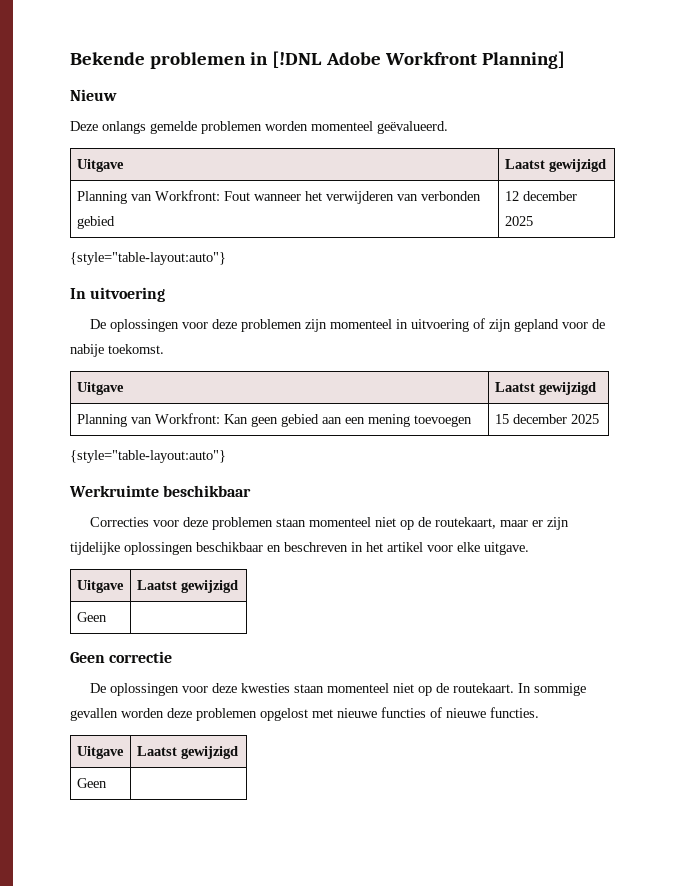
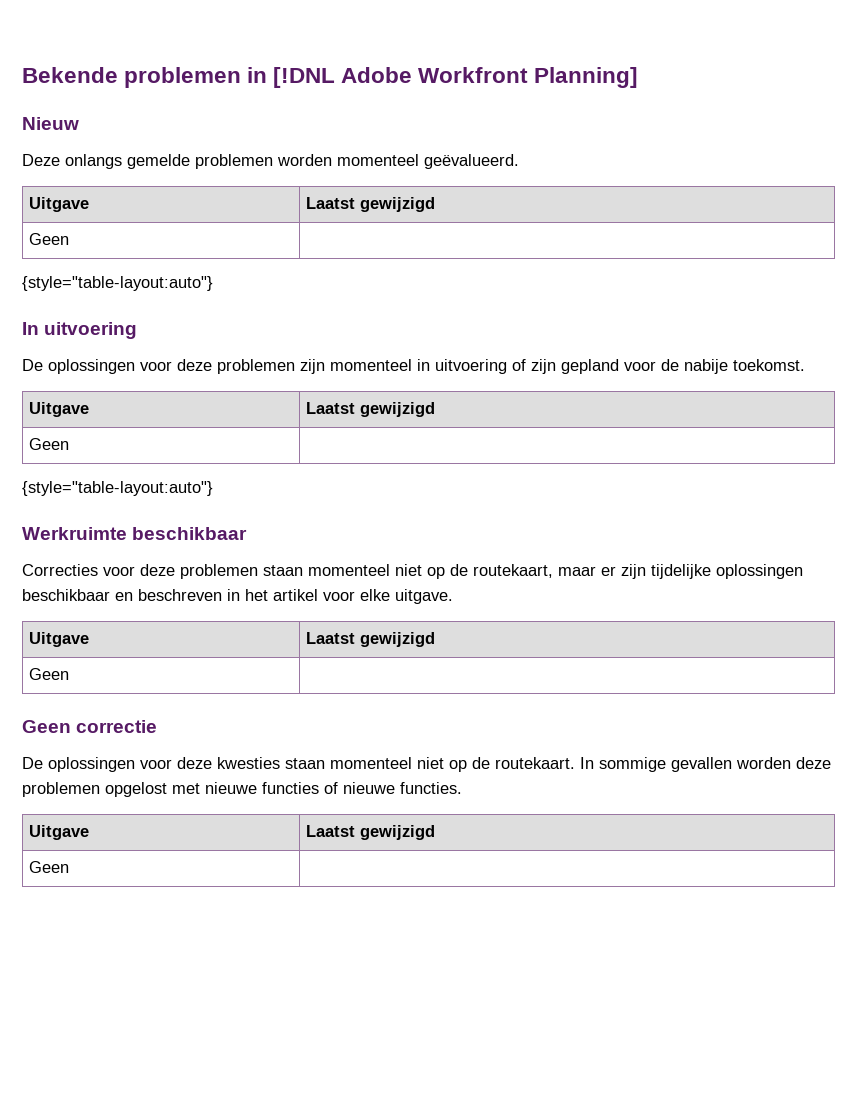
[76,190,481,204] [76,216,115,229] [504,191,577,201] [504,216,533,226] Planning van Workfront: Fout wanneer het verwijderen van verbonden gebied | 12 december 2025 -> [29,233,70,245] Geen |
[76,413,472,427] [494,414,599,424] Planning van Workfront: Kan geen gebied aan een mening toevoegen | 15 december 2025 -> [29,438,70,450] Geen |

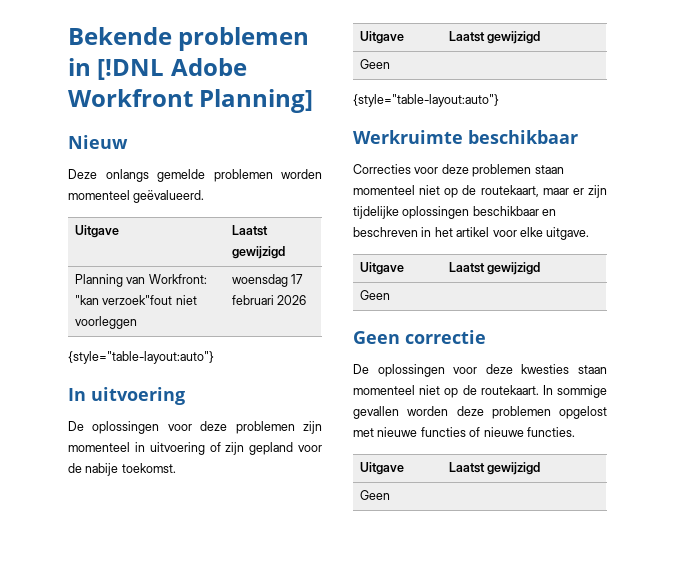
[29,233,70,245] Geen | -> [75,274,207,287] [75,295,197,305] [75,316,138,329] [232,274,304,287] [232,295,307,305] Planning van Workfront: "kan verzoek"fout niet voorleggen | woensdag 17 februari 2026

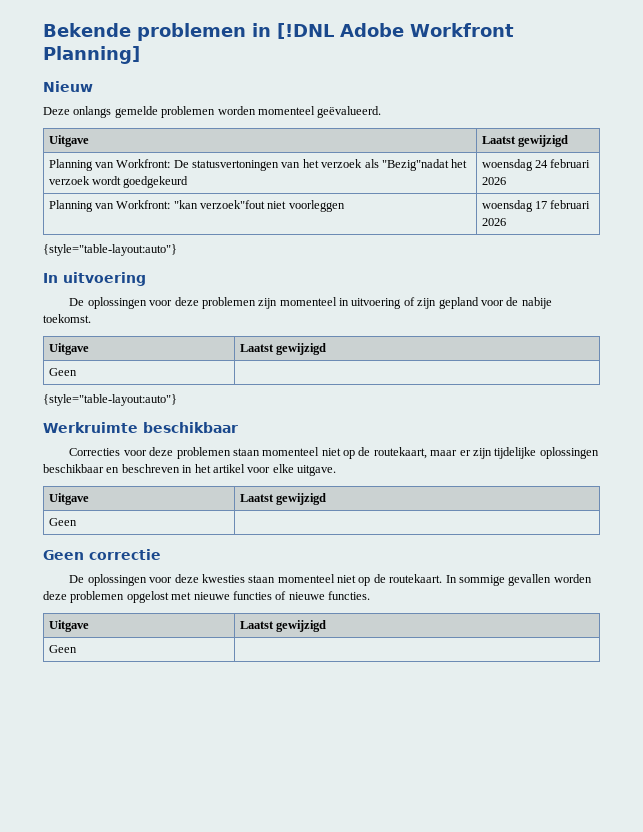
(286, 252) none -> [48,159,468,171] [48,176,189,188] [481,159,591,171] [481,177,506,185] // Planning van Workfront: De statusvertoningen van het verzoek als "Bezig"nadat het verzoek wordt goedgekeurd | woensdag 24 februari 2026

